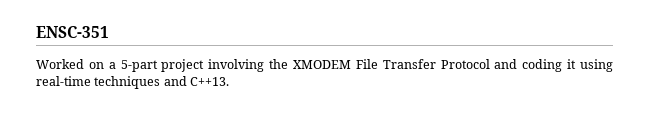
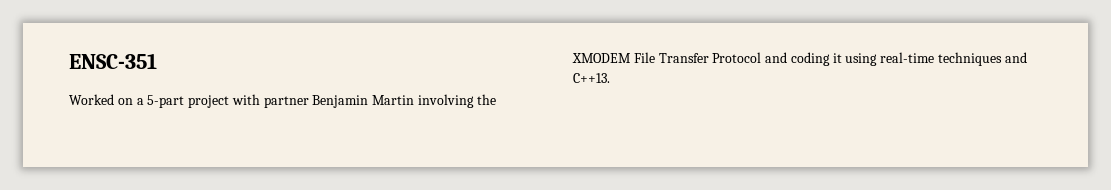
(205, 65) none -> [231,94,415,108] with partner Benjamin Martin

